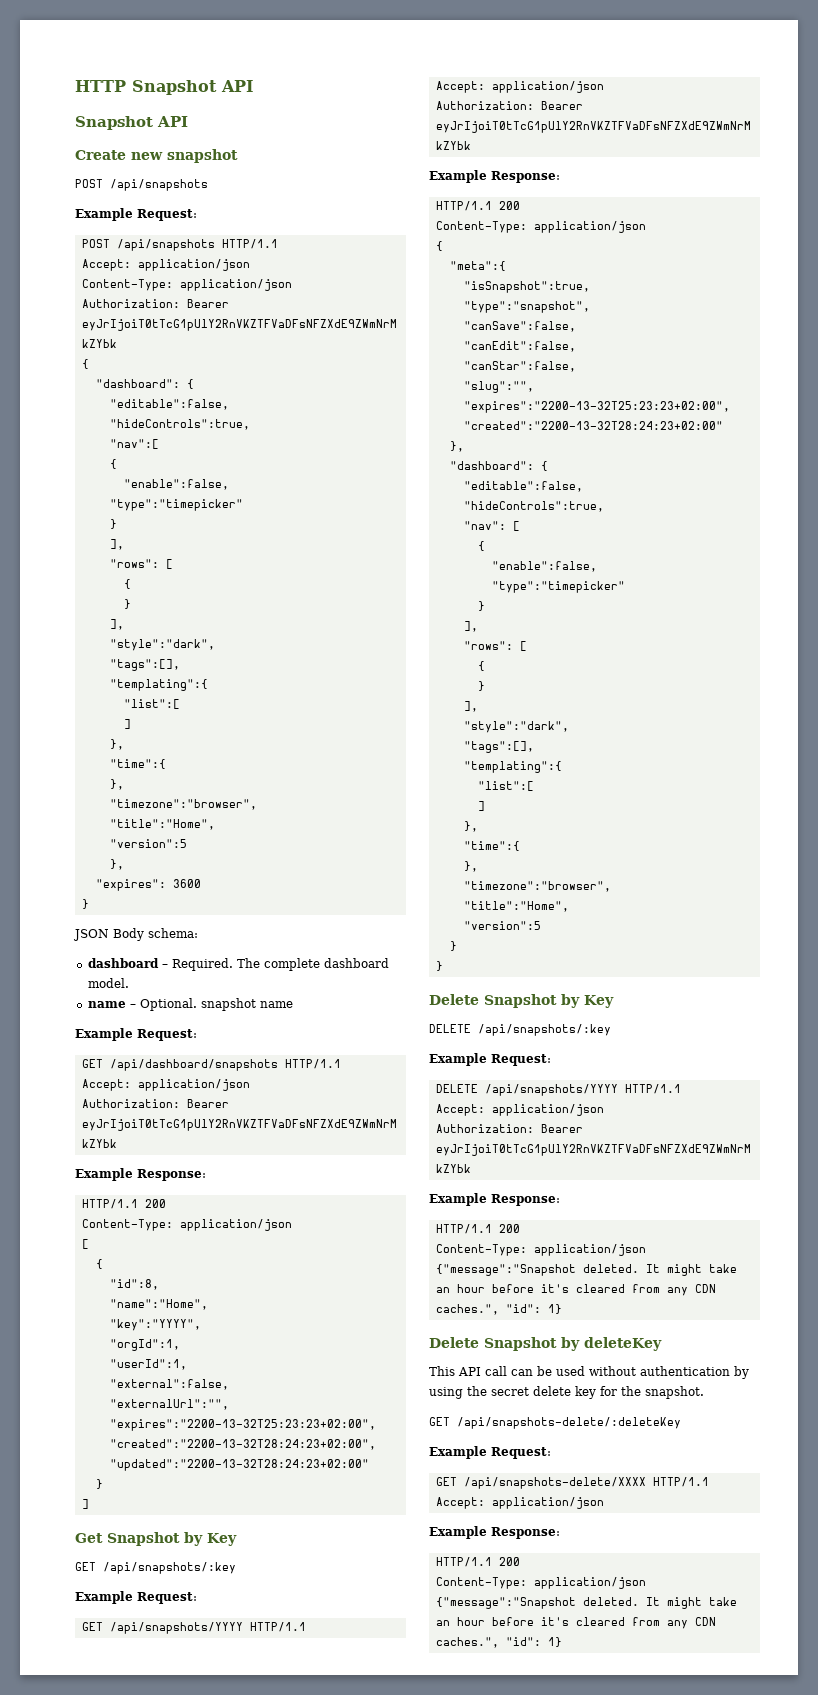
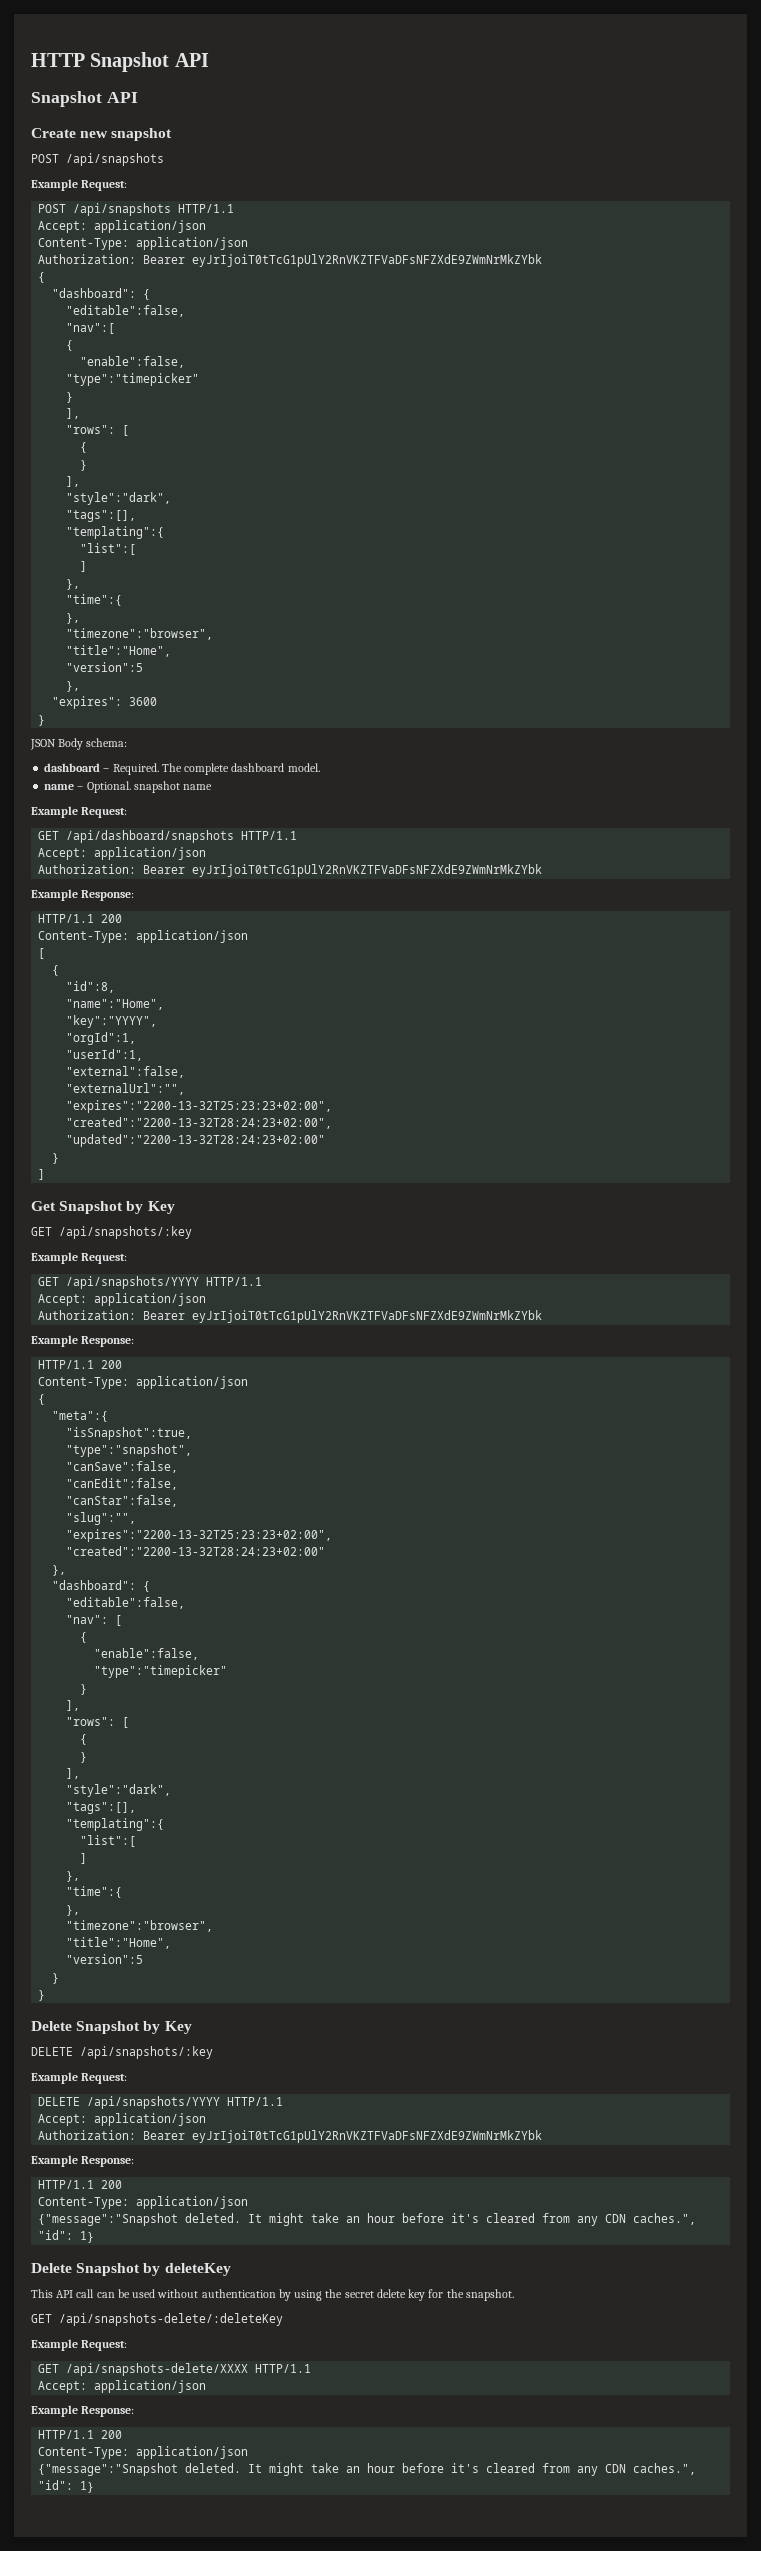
[109,419,250,430] // "hideControls":true, -> (186, 311) none
[463,501,604,512] // "hideControls":true, -> (186, 1603) none

